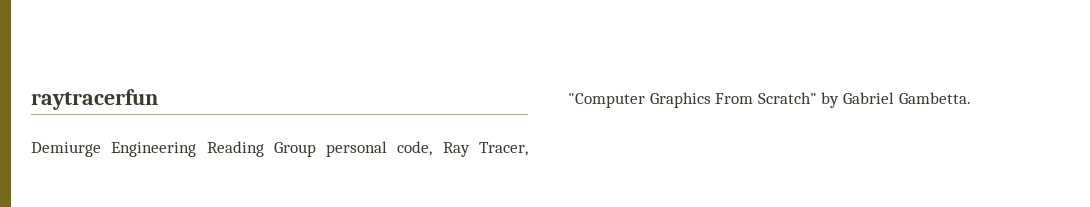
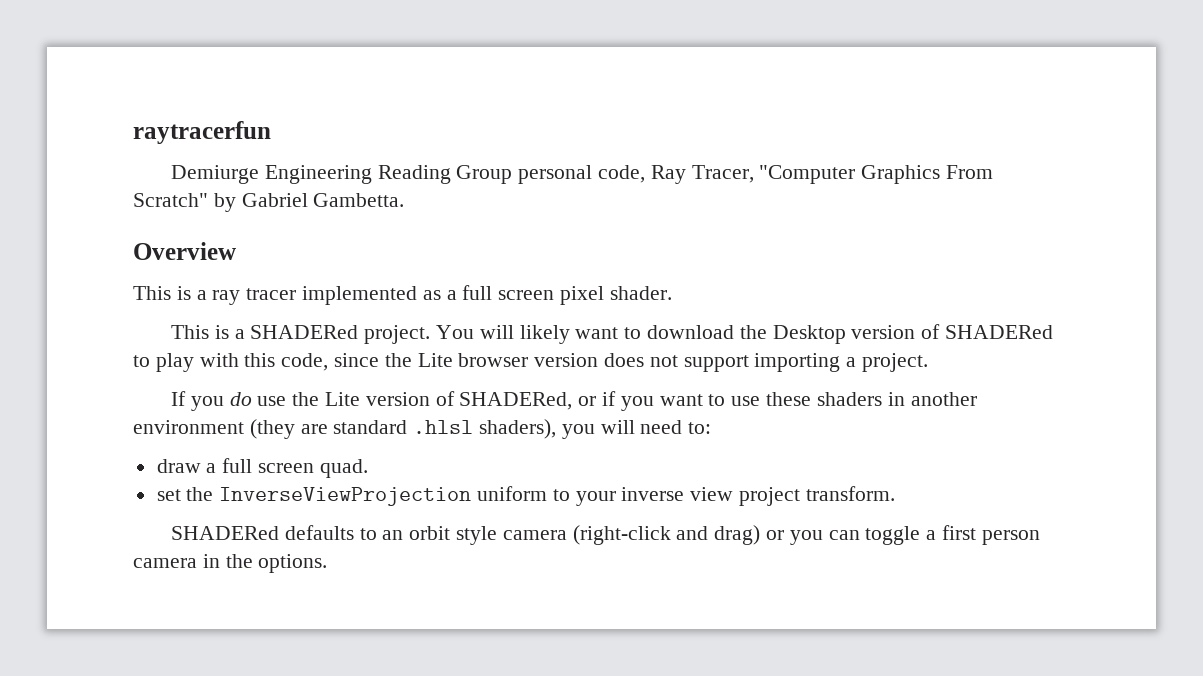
(971, 98) none -> [133,242,236,260] [133,285,672,305] [171,324,1054,344] [133,353,929,372] [171,391,977,411] [133,419,712,439] [156,458,368,478] [156,486,895,506] [171,525,1040,545] [133,554,328,573] // Overview // This is a ray tracer implemented as a full screen pixel shader. // This is a SHADERed project. You will likely want to download the Desktop version of SHADERed to play with this code, since the Lite browser version does not support importing a project. // If you do use the Lite version of SHADERed, or if you want to use these shaders in another environment (they are standard .hlsl shaders), you will need to: // draw a full screen quad. // set the InverseViewProjection uniform to your inverse view project transform. // SHADERed defaults to an orbit style camera (right-click and drag) or you can toggle a first person camera in the options.

